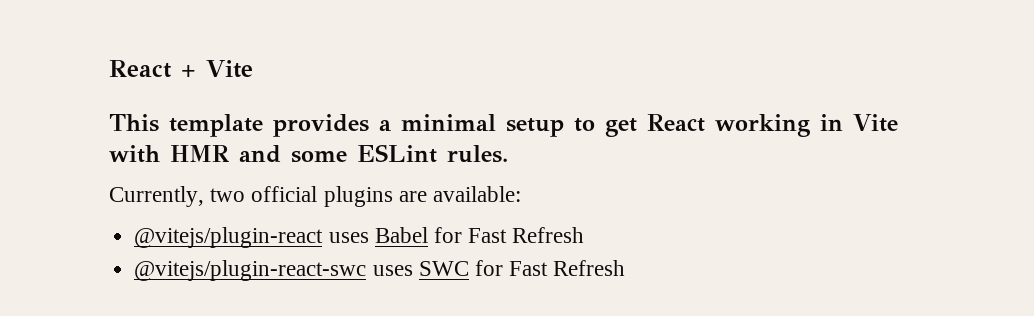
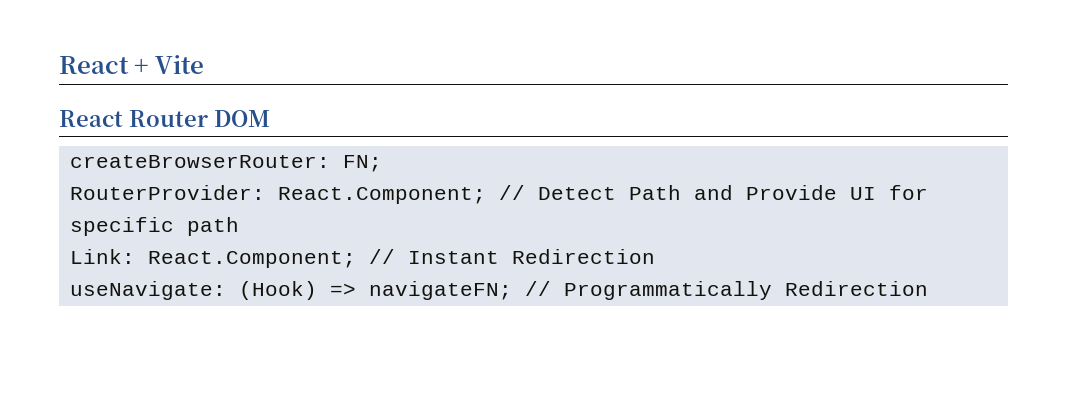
[109,114,898,137] [109,144,508,163] [109,186,522,207] [134,227,585,248] [134,260,626,281] This template provides a minimal setup to get React working in Vite with HMR and some ESLint rules. // Currently, two official plugins are available: // @vitejs/plugin-react uses Babel for Fast Refresh // @vitejs/plugin-react-swc uses SWC for Fast Refresh -> [59,110,270,127] [70,155,383,172] [70,185,929,204] [70,217,240,236] [70,249,656,268] [70,281,929,300] React Router DOM // createBrowserRouter: FN; // RouterProvider: React.Component; // Detect Path and Provide UI for specific path // Link: React.Component; // Instant Redirection // useNavigate: (Hook) => navigateFN; // Programmatically Redirection

